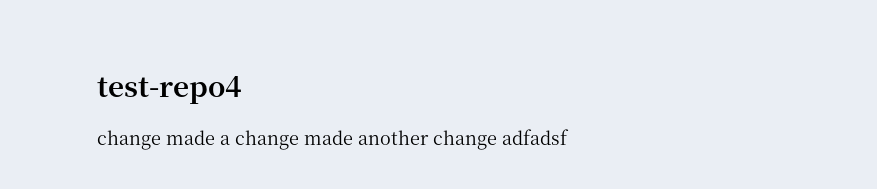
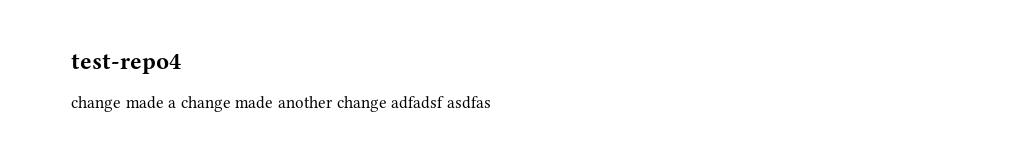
(569, 137) none -> [446,96,491,109] asdfas

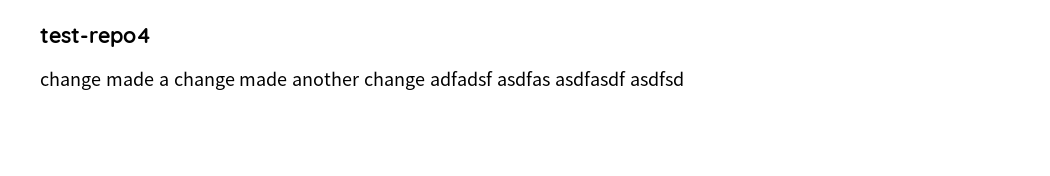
(491, 102) none -> [554,71,684,86] asdfasdf asdfsd

